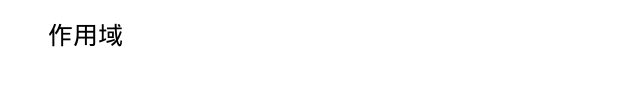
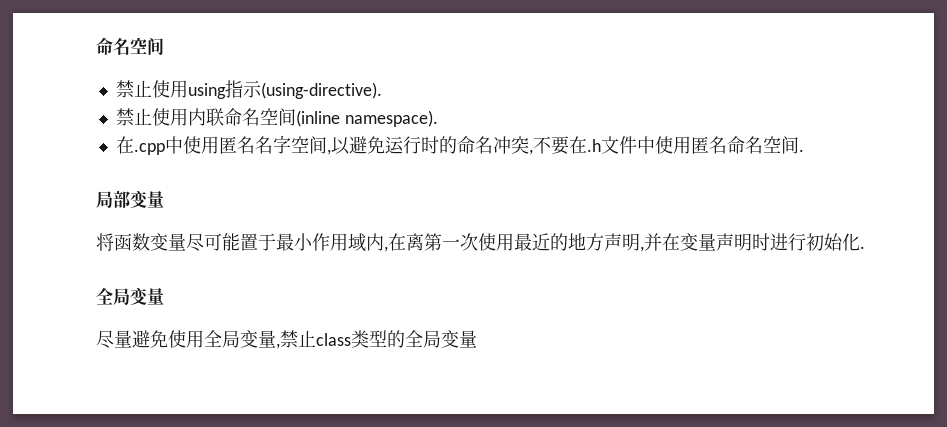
[48,23,123,47] 作用域 -> [96,37,164,55] [115,80,382,99] [115,108,438,127] [115,135,804,155] [96,190,164,208] [96,233,865,252] [96,287,164,305] [96,330,477,349] 命名空间 // 禁止使用using指示(using-directive). // 禁止使用内联命名空间(inline namespace). // 在.cpp中使用匿名名字空间,以避免运行时的命名冲突,不要在.h文件中使用匿名命名空间. // 局部变量 // 将函数变量尽可能置于最小作用域内,在离第一次使用最近的地方声明,并在变量声明时进行初始化. // 全局变量 // 尽量避免使用全局变量,禁止class类型的全局变量

